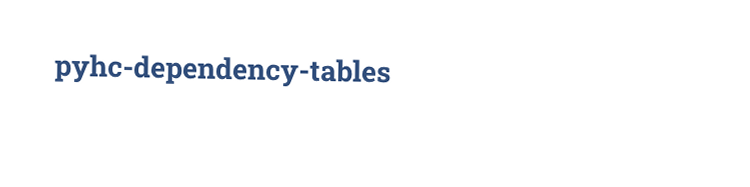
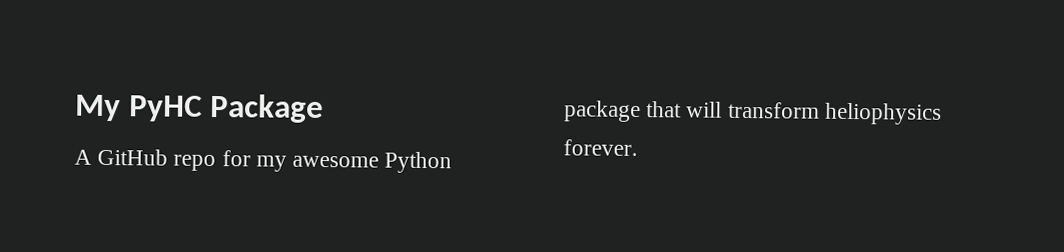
[54,53,391,90] pyhc-dependency-tables -> [75,93,324,124] [74,148,453,174] [564,100,942,125] [563,139,638,156] My PyHC Package // A GitHub repo for my awesome Python package that will transform heliophysics forever.

